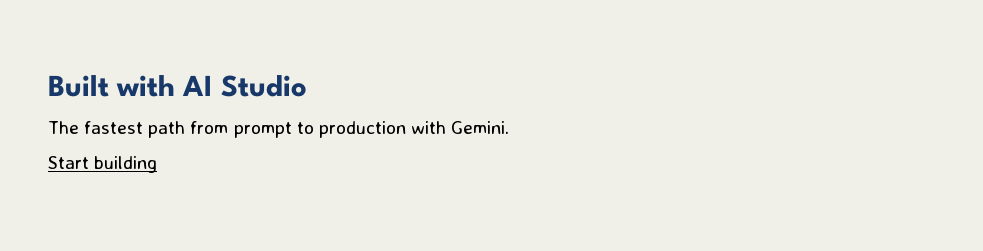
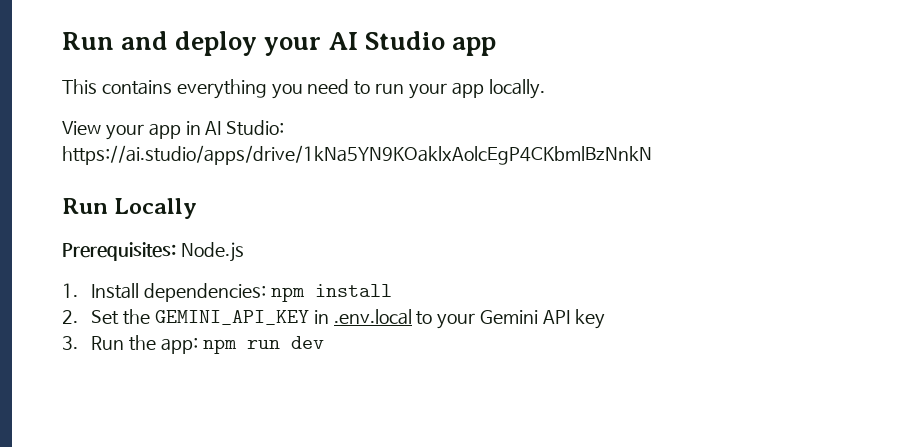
[48,75,307,97] [48,121,510,138] [48,156,158,173] Built with AI Studio // The fastest path from prompt to production with Gemini. // Start building -> [62,31,496,56] [62,79,545,99] [62,120,285,140] [62,145,652,165] [62,198,198,219] [62,242,244,262] [62,283,392,302] [62,309,605,329] [62,335,324,354] Run and deploy your AI Studio app // This contains everything you need to run your app locally. // View your app in AI Studio: https://ai.studio/apps/drive/1kNa5YN9KOaklxAolcEgP4CKbmlBzNnkN // Run Locally // Prerequisites: Node.js // 1. Install dependencies: npm install // 2. Set the GEMINI_API_KEY in .env.local to your Gemini API key // 3. Run the app: npm run dev

